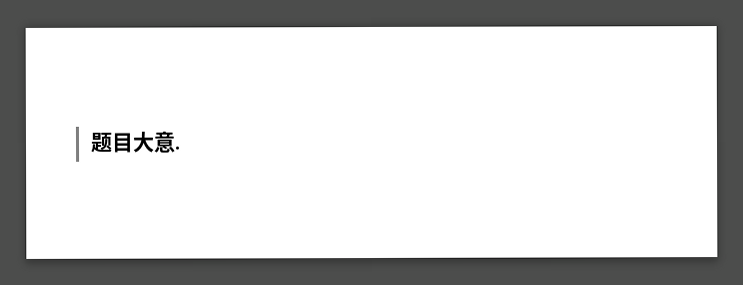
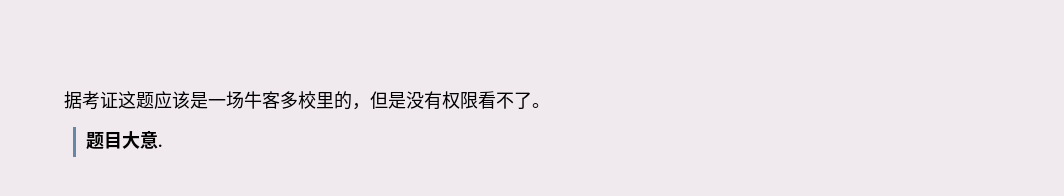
(89, 142) none -> [64,91,550,110] 据考证这题应该是一场牛客多校里的，但是没有权限看不了。 //

